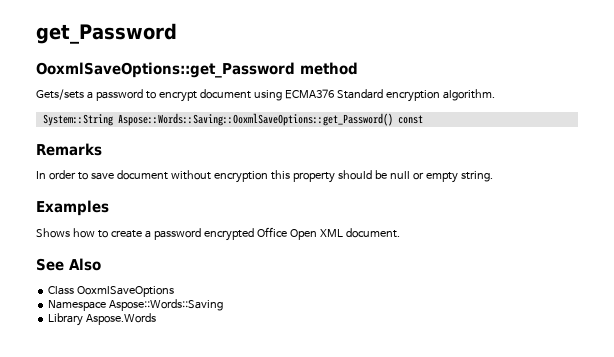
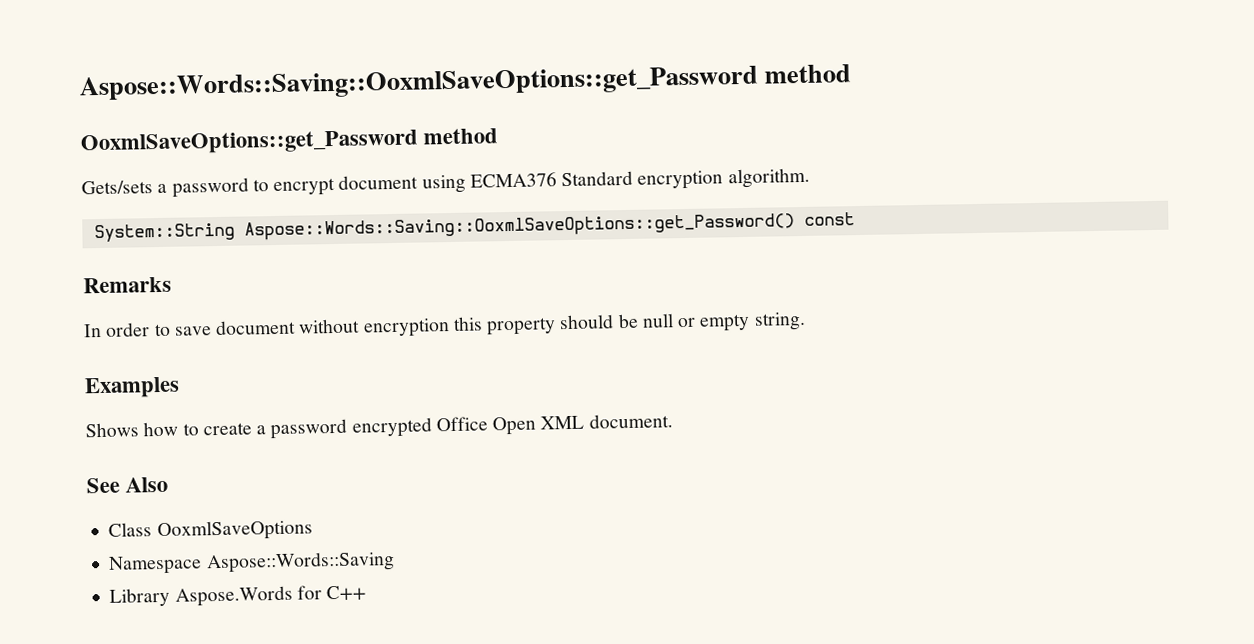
[36,23,177,44] get_Password -> [79,64,852,102] Aspose::Words::Saving::OoxmlSaveOptions::get_Password method
(157, 319) none -> [296,585,367,602] for C++

